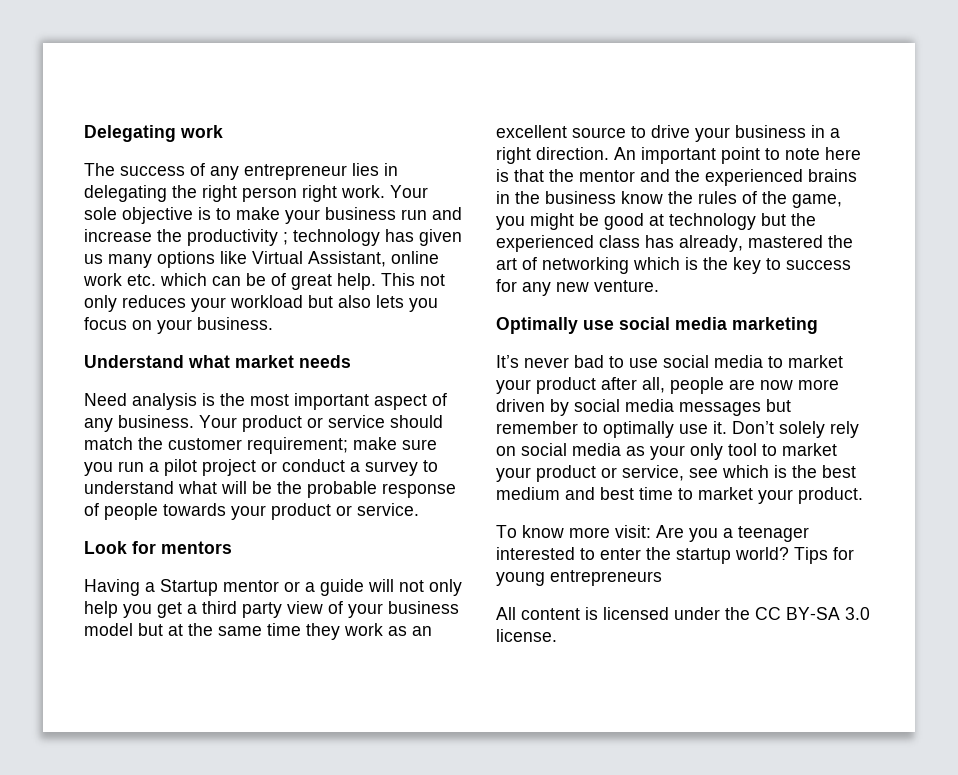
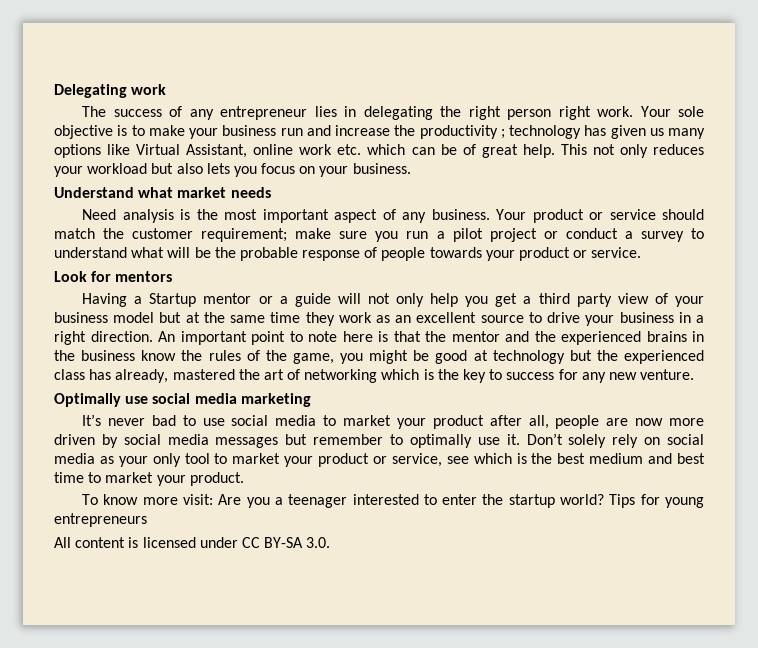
[725,607,750,620] the -> (238, 542) none
[845,607,870,620] [496,629,557,642] 3.0 license. -> [306,537,331,548] 3.0.

